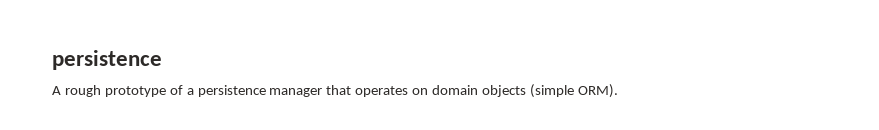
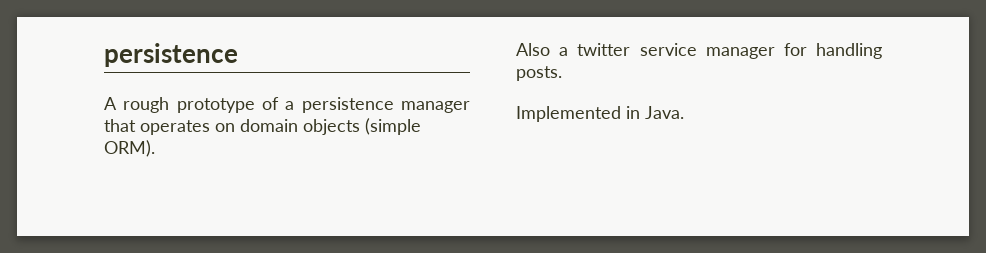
(618, 91) none -> [516,43,882,59] [516,66,562,81] [516,106,684,122] // Also a twitter service manager for handling posts. // Implemented in Java.

